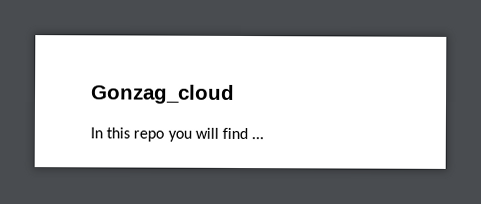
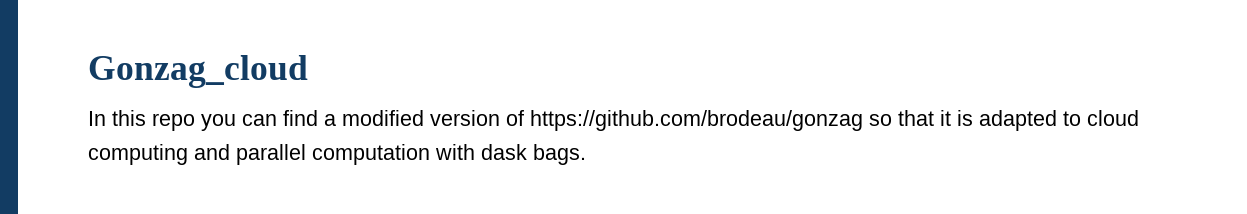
[194,127,265,140] will find ... -> [242,110,1139,131] [88,144,586,165] can find a modified version of https://github.com/brodeau/gonzag so that it is adapted to cloud computing and parallel computation with dask bags.

